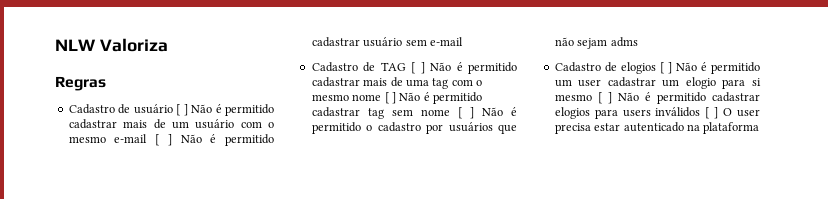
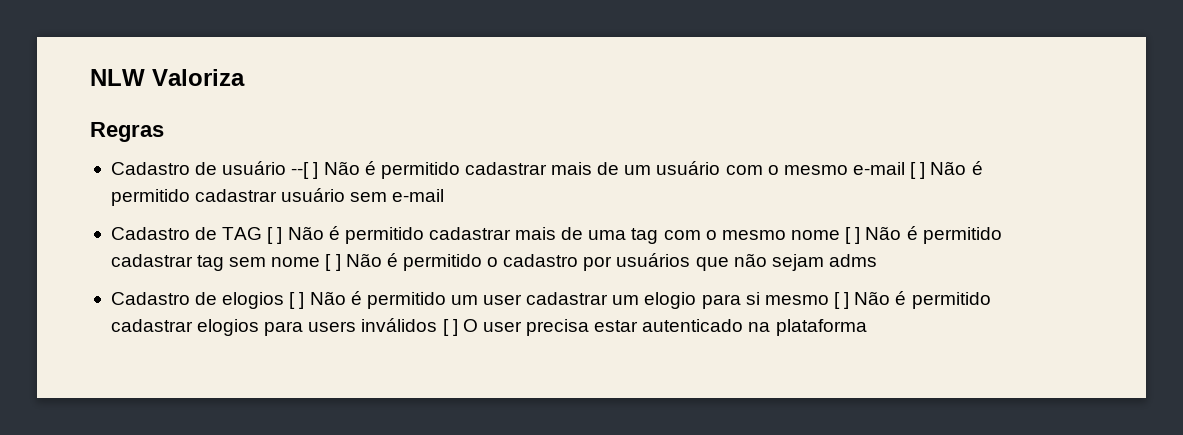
[176,104,182,116] [ -> [291,162,310,179] --[

